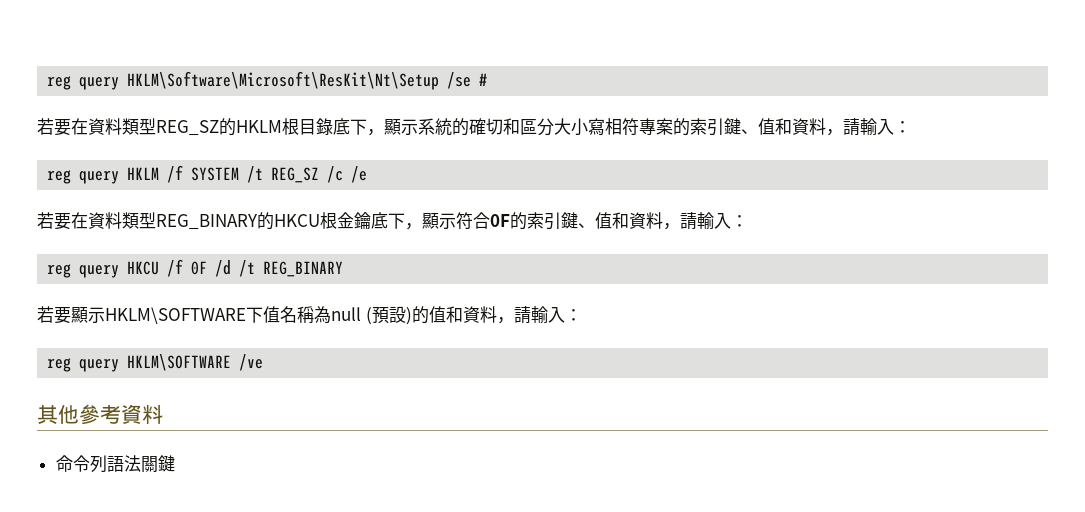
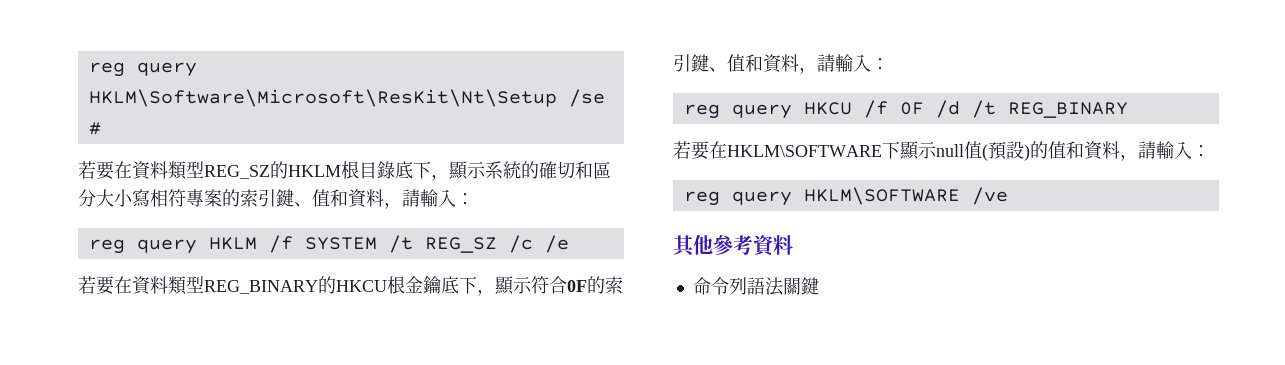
[71,306,361,324] 顯示HKLM\SOFTWARE下值名稱為null -> [709,141,982,160] 在HKLM\SOFTWARE下顯示null值

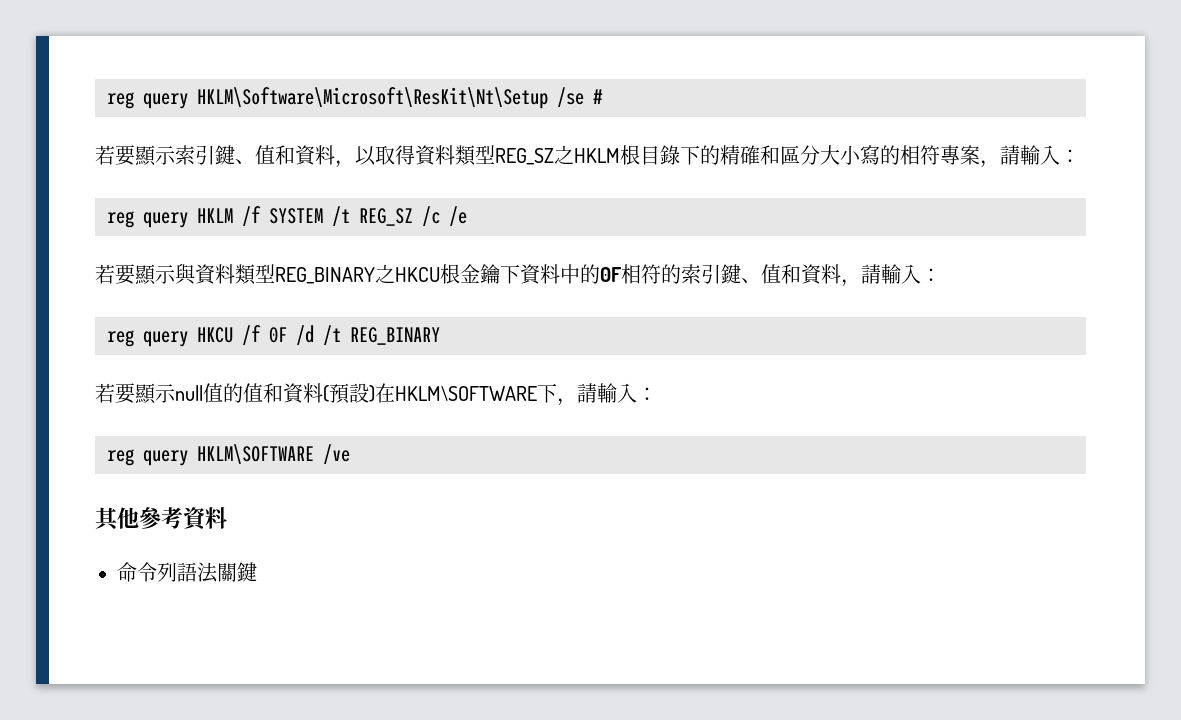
[114,161,611,181] [78,189,402,209] 在資料類型REG_SZ的HKLM根目錄底下，顯示系統的確切和區分大小寫相符專案的索引鍵、值和資料， -> [134,145,1000,168] 顯示索引鍵、值和資料，以取得資料類型REG_SZ之HKLM根目錄下的精確和區分大小寫的相符專案，
[114,276,132,294] 在 -> [134,263,196,285] 顯示與
[318,276,336,294] 的 -> [375,264,395,283] 之
[441,276,587,296] 底下，顯示符合0F -> [500,264,661,285] 下資料中的0F相符
[709,141,900,159] 在HKLM\SOFTWARE下 -> (135, 393) none
[982,141,1120,161] (預設)的值和資料 -> [223,383,557,404] 的值和資料(預設)在HKLM\SOFTWARE下

